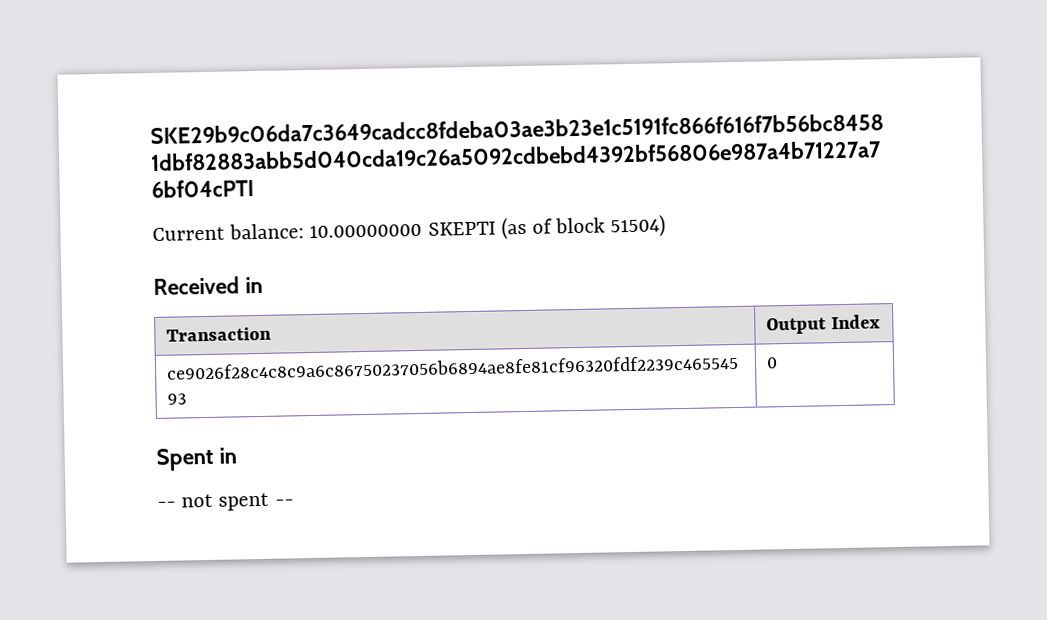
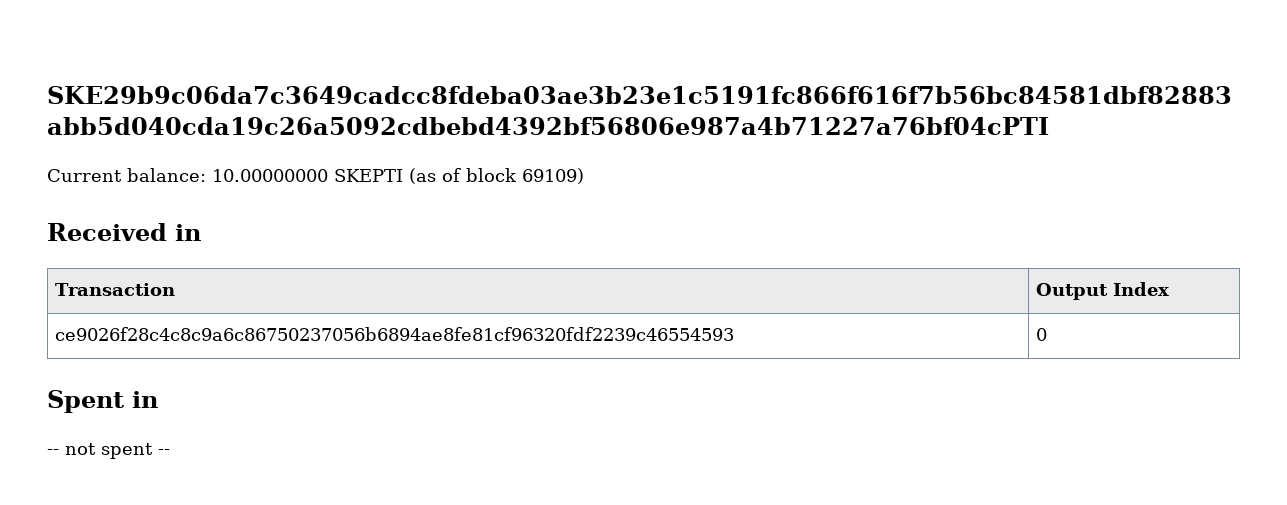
[610,214,667,238] 51504) -> [522,168,584,184] 69109)

